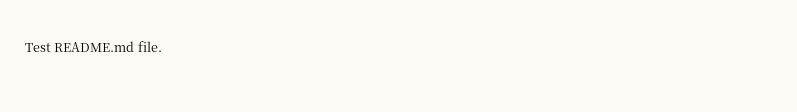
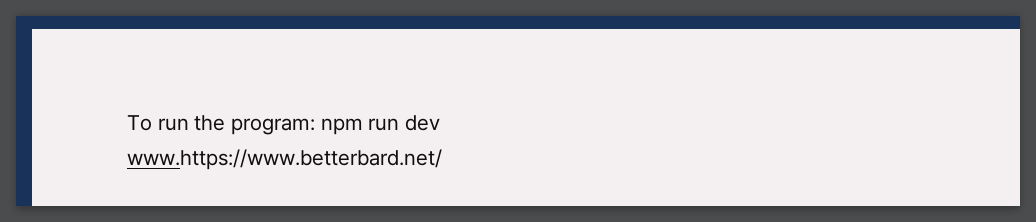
[25,41,162,52] Test README.md file. -> [127,115,441,135] [127,149,442,170] To run the program: npm run dev // www.https://www.betterbard.net/

